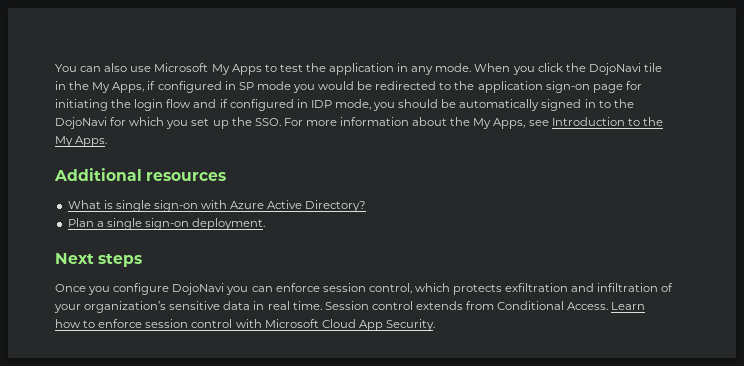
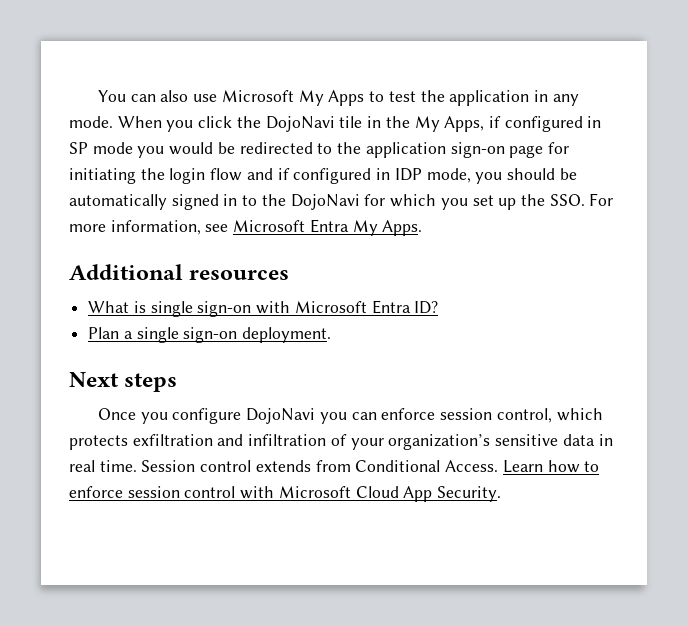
[340,117,663,129] information about the My Apps, see Introduction to the -> [110,219,349,235] information, see Microsoft Entra
[230,200,367,212] Azure Active Directory? -> [294,300,439,314] Microsoft Entra ID?

